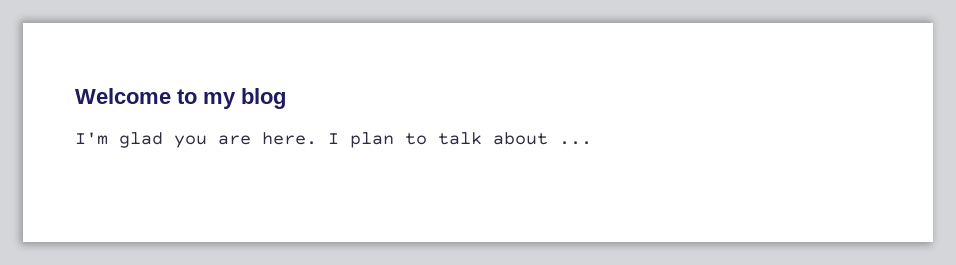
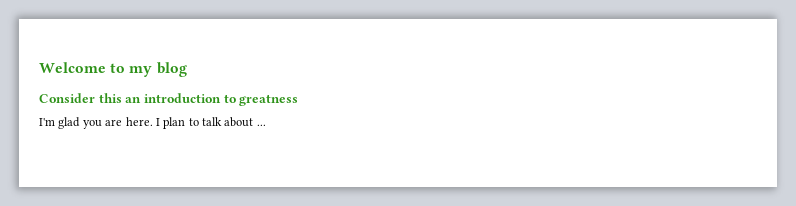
(286, 98) none -> [39,93,299,106] // Consider this an introduction to greatness

